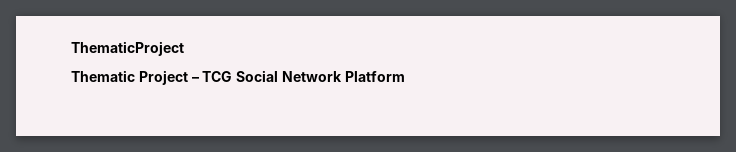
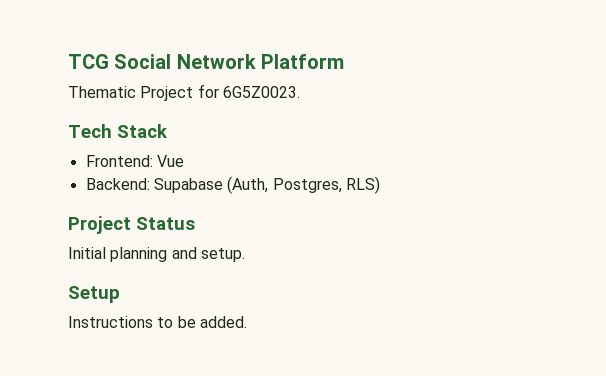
[71,41,184,56] [71,70,199,85] ThematicProject // Thematic Project – -> (68, 61) none
(405, 76) none -> [68,84,300,101] [68,124,168,138] [85,155,184,167] [85,176,380,194] [68,216,195,234] [68,247,245,262] [68,286,120,303] [68,316,247,328] // Thematic Project for 6G5Z0023. // Tech Stack // Frontend: Vue // Backend: Supabase (Auth, Postgres, RLS) // Project Status // Initial planning and setup. // Setup // Instructions to be added.

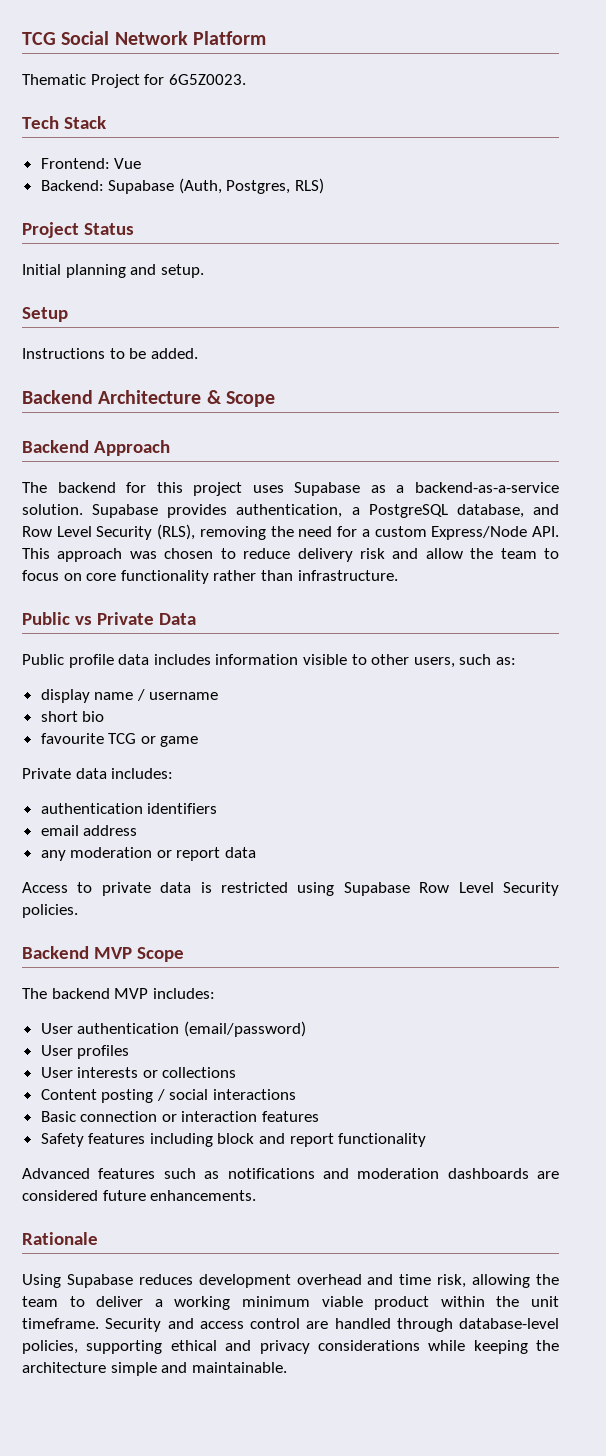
(247, 322) none -> [22,390,275,407] [22,440,170,456] [22,482,559,496] [22,504,560,518] [22,524,560,540] [22,548,559,562] [22,570,398,584] [22,612,196,625] [22,654,516,668] [40,689,219,703] [40,711,105,722] [40,733,199,747] [22,768,174,779] [40,803,218,814] [40,825,138,836] [40,847,257,861] [22,882,559,896] [22,904,78,918] [22,946,184,962] [22,988,215,999] [40,1021,306,1037] [40,1045,130,1059] [40,1067,237,1078] [40,1089,297,1103] [40,1111,320,1122] [40,1133,427,1147] [22,1168,559,1179] [22,1190,257,1201] [22,1232,98,1245] [22,1274,559,1288] [22,1296,560,1310] [22,1318,559,1332] [22,1340,559,1354] [22,1362,287,1376] // Backend Architecture & Scope // Backend Approach // The backend for this project uses Supabase as a backend-as-a-service solution. Supabase provides authentication, a PostgreSQL database, and Row Level Security (RLS), removing the need for a custom Express/Node API. This approach was chosen to reduce delivery risk and allow the team to focus on core functionality rather than infrastructure. // Public vs Private Data // Public profile data includes information visible to other users, such as: // display name / username // short bio // favourite TCG or game // Private data includes: // authentication identifiers // email address // any moderation or report data // Access to private data is restricted using Supabase Row Level Security policies. // Backend MVP Scope // The backend MVP includes: // User authentication (email/password) // User profiles // User interests or collections // Content posting / social interactions // Basic connection or interaction features // Safety features including block and report functionality // Advanced features such as notifications and moderation dashboards are considered future enhancements. // Rationale // Using Supabase reduces development overhead and time risk, allowing the team to deliver a working minimum viable product within the unit timeframe. Security and access control are handled through database-level policies, supporting ethical and privacy considerations while keeping the architecture simple and maintainable.

